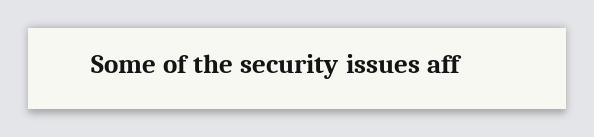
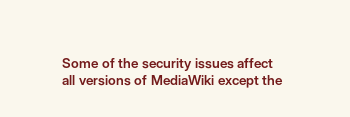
[426,55,462,73] aff -> [237,58,274,68] [62,75,284,88] affect all versions of MediaWiki except the

